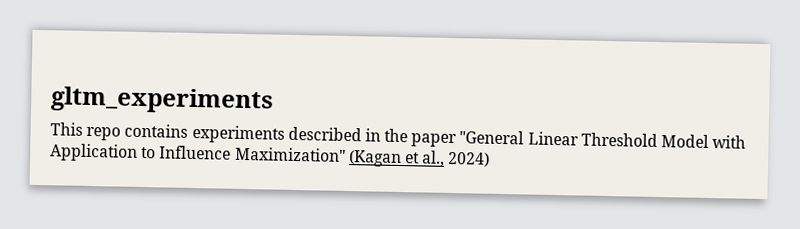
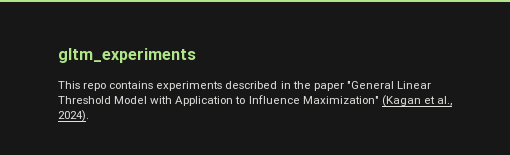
[448,151,491,167] 2024) -> [58,110,89,122] 2024).

